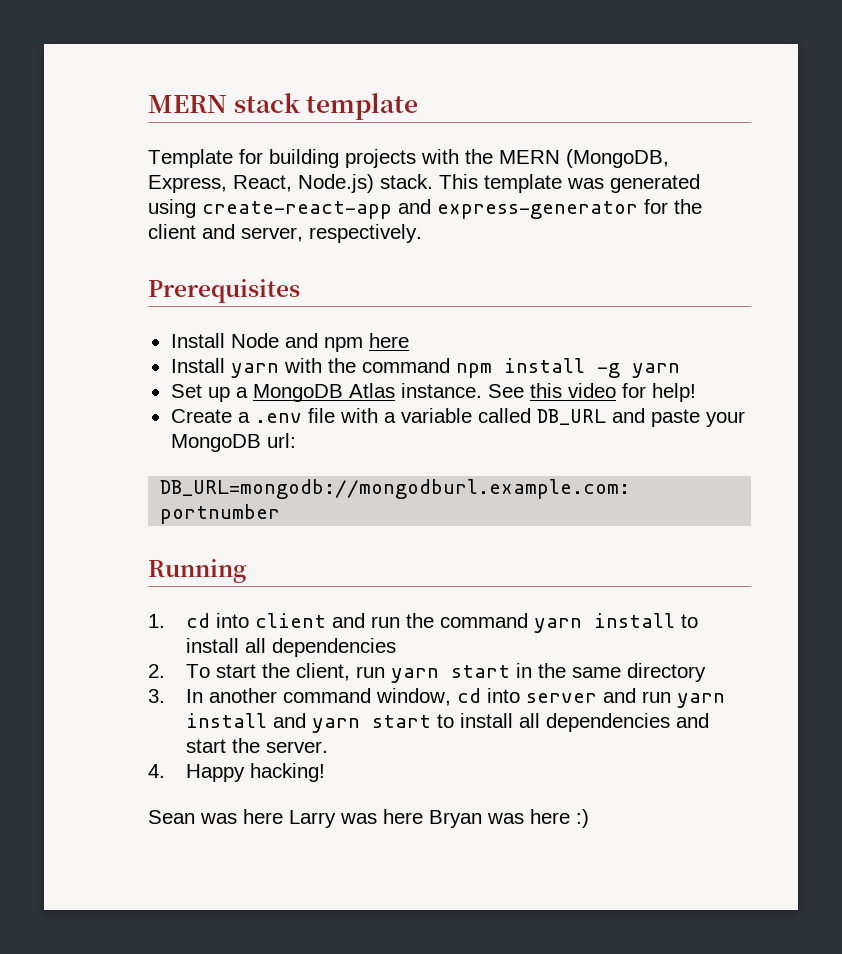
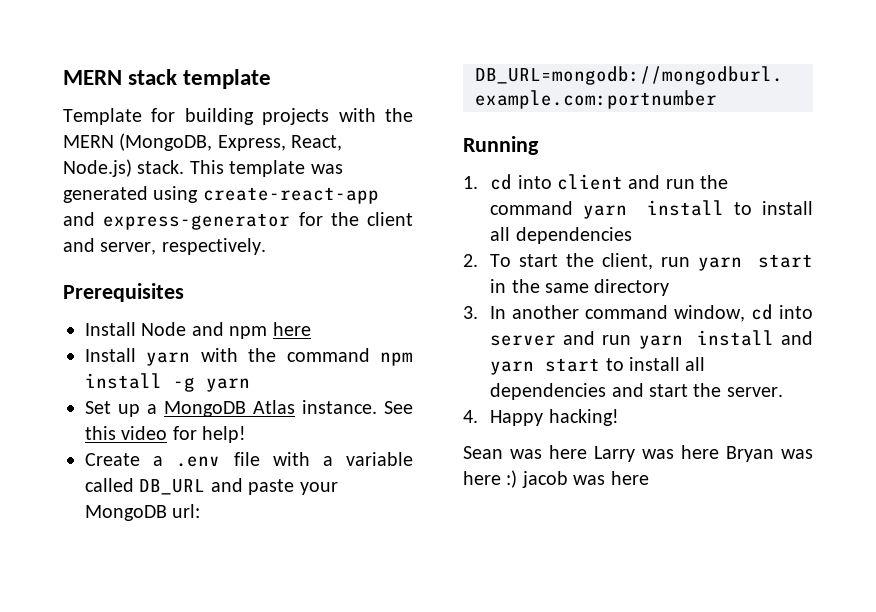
(589, 818) none -> [521,471,649,488] jacob was here

